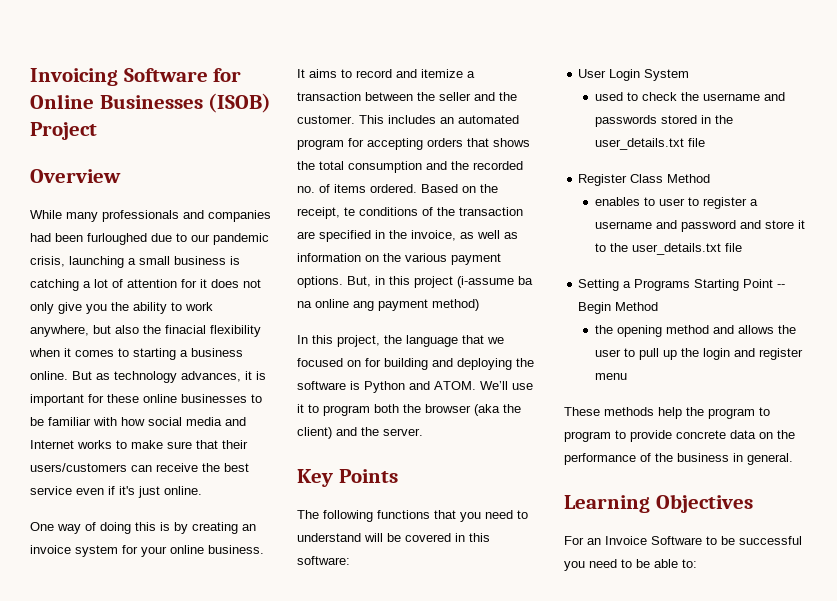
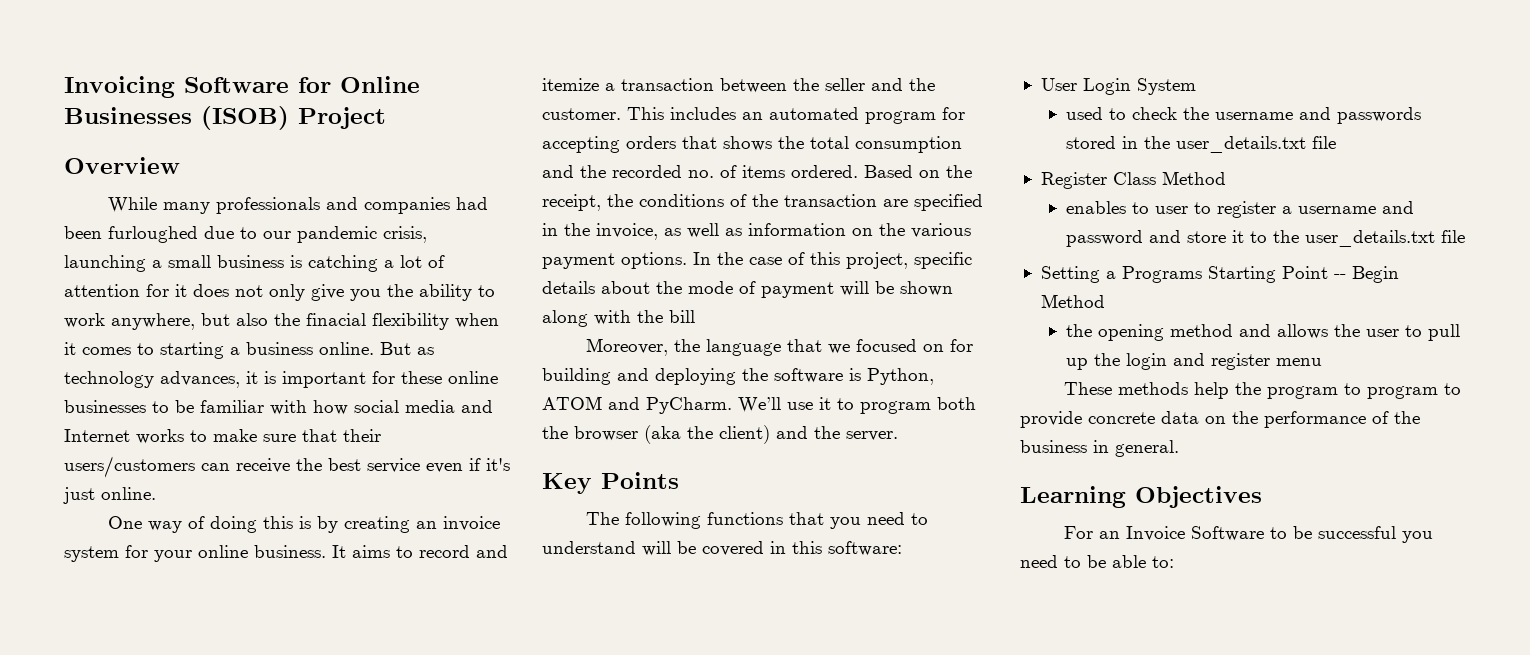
[344,207,355,216] te -> [607,194,633,207] the
[347,276,533,288] [297,299,479,311] [297,335,380,347] But, in this project (i-assume ba na online ang payment method) // In this project, -> [693,252,972,269] [542,281,953,298] [542,310,695,327] [586,338,669,356] In the case of this project, specific details about the mode of payment will be shown along with the bill // Moreover,
[364,381,476,393] Python and ATOM. -> [867,368,934,385] [542,396,732,414] Python, ATOM and PyCharm.

